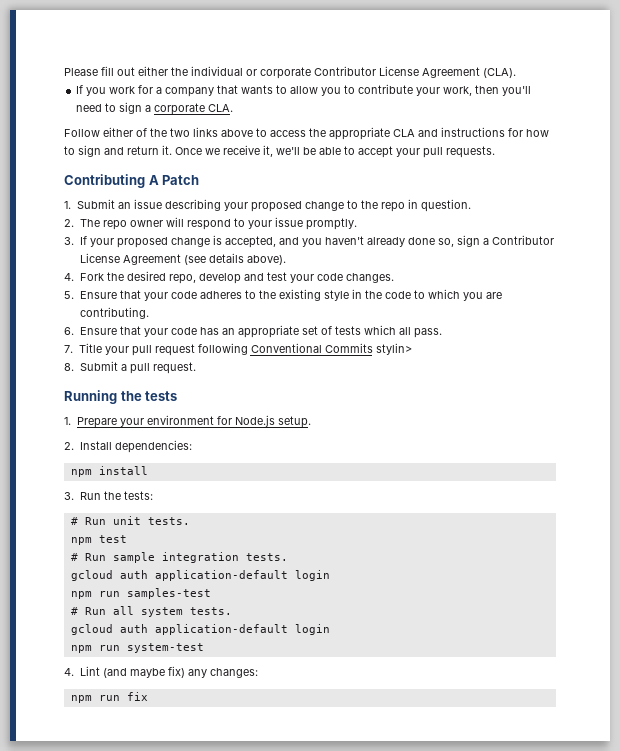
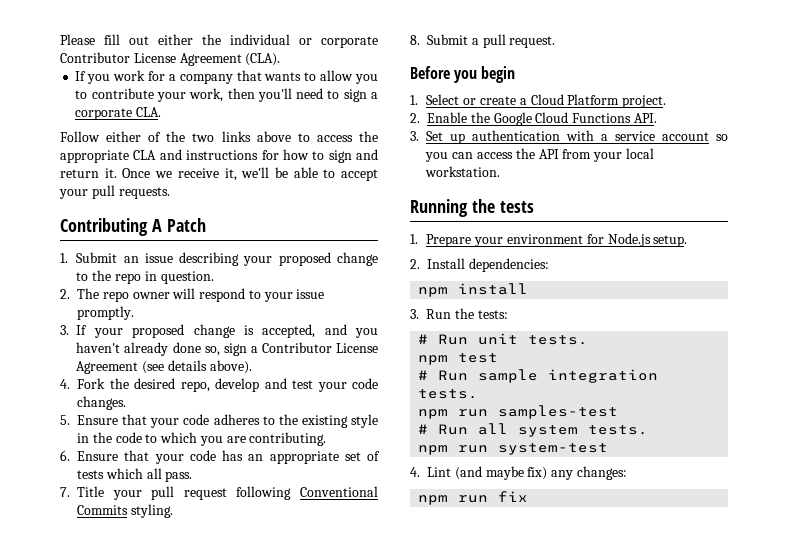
[375,343,412,355] stylin> -> [130,504,173,518] styling.
(196, 368) none -> [410,66,516,83] [410,94,667,108] [410,112,657,126] [410,130,728,144] [425,148,654,162] [425,166,501,177] // Before you begin // 1. Select or create a Cloud Platform project. // 2. Enable the Google Cloud Functions API. // 3. Set up authentication with a service account so you can access the API from your local workstation.
[70,570,330,581] // gcloud auth application-default login -> (479, 394) none
[70,624,330,635] // gcloud auth application-default login -> (649, 430) none

